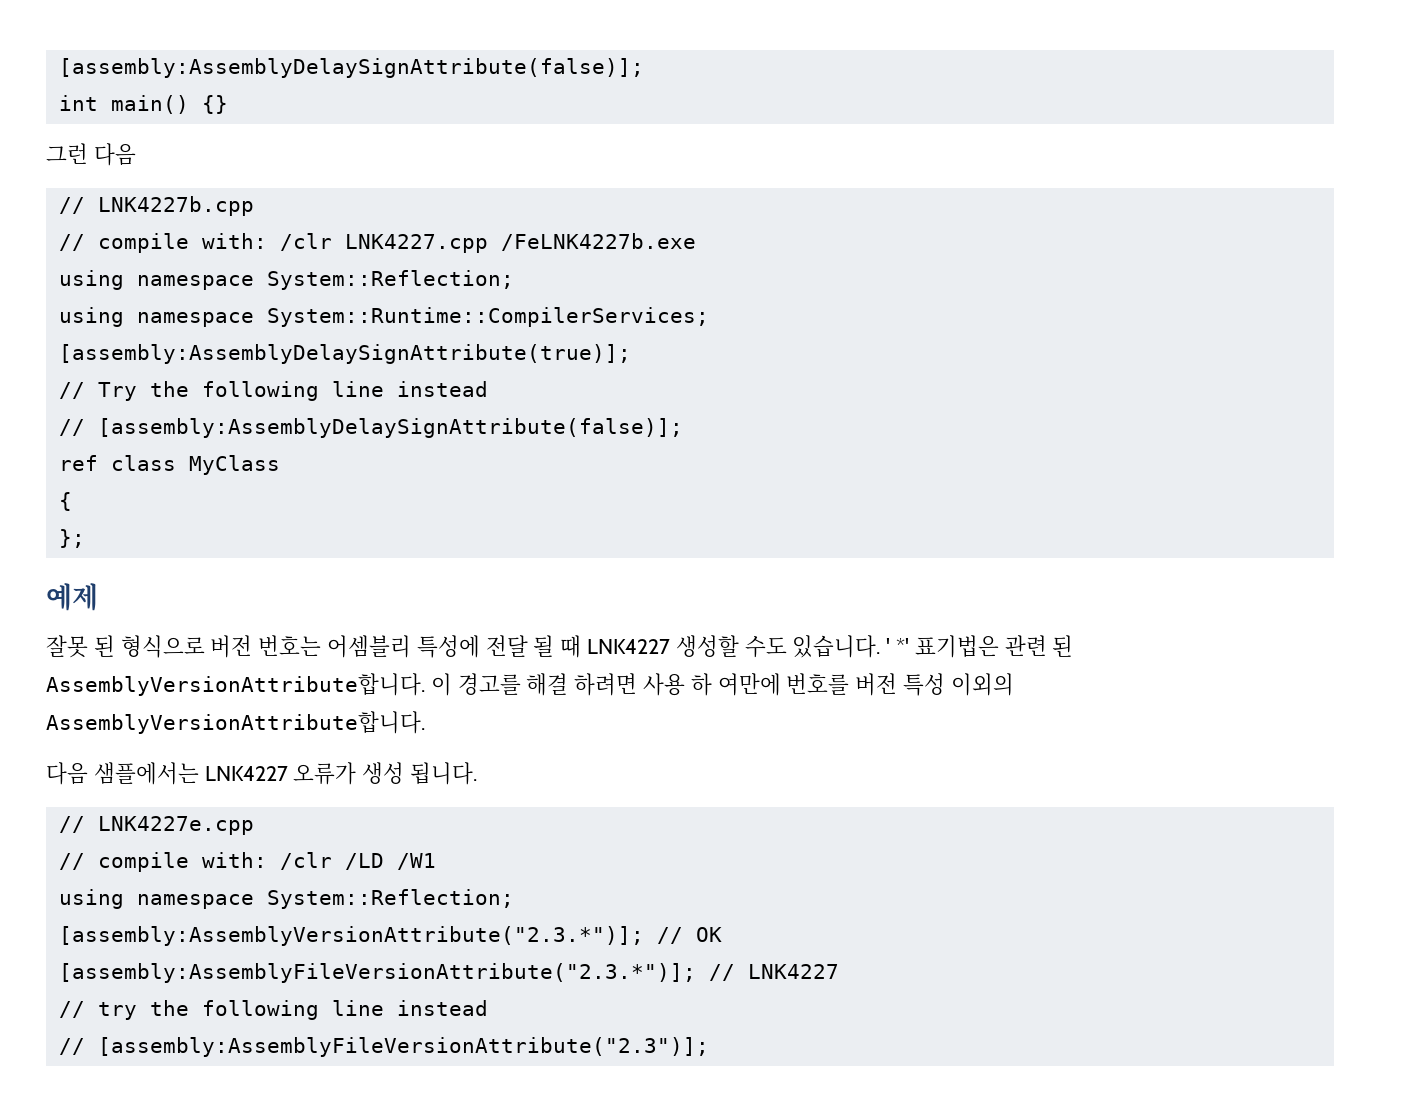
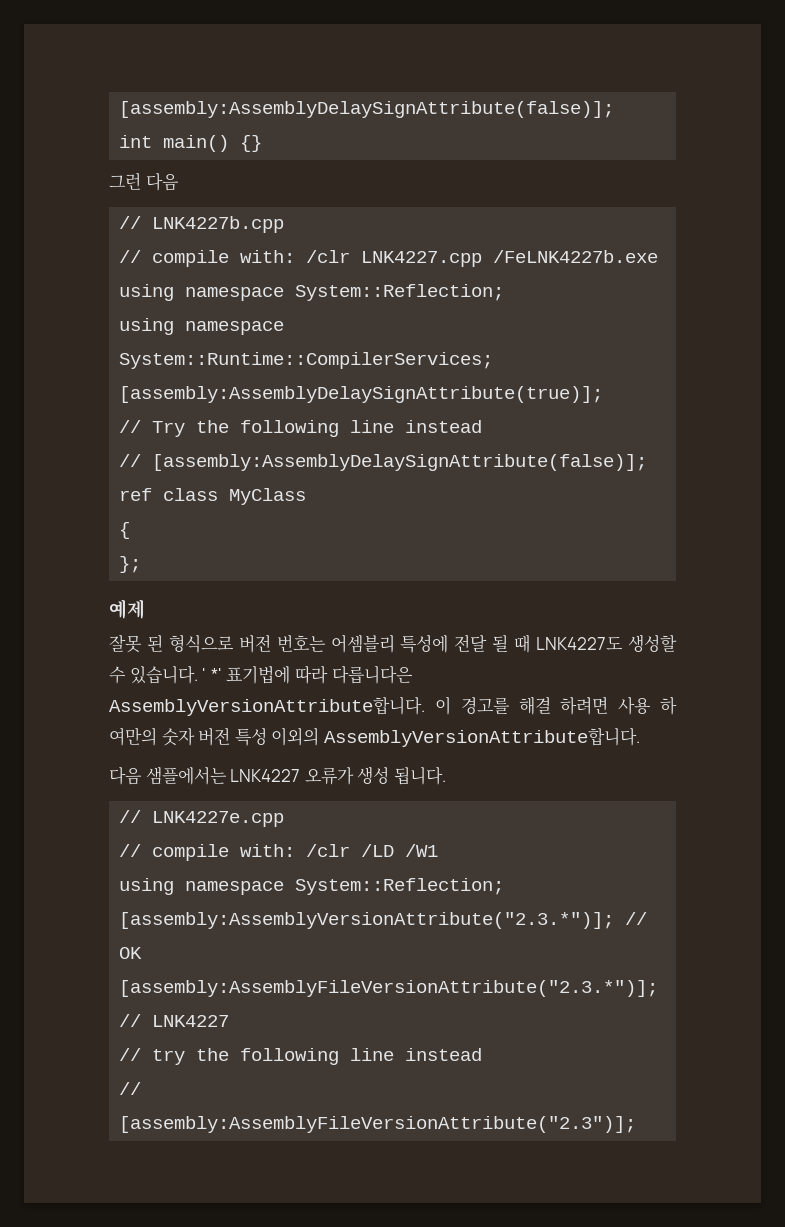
[587,635,1074,658] LNK4227 생성할 수도 있습니다. ' *' 표기법은 관련 된 -> [536,634,678,652] [109,665,413,684] LNK4227도 생성할 수 있습니다. ' *' 표기법에 따라 다릅니다은
[717,673,850,696] 여만에 번호를 -> [109,727,195,746] 여만의 숫자

